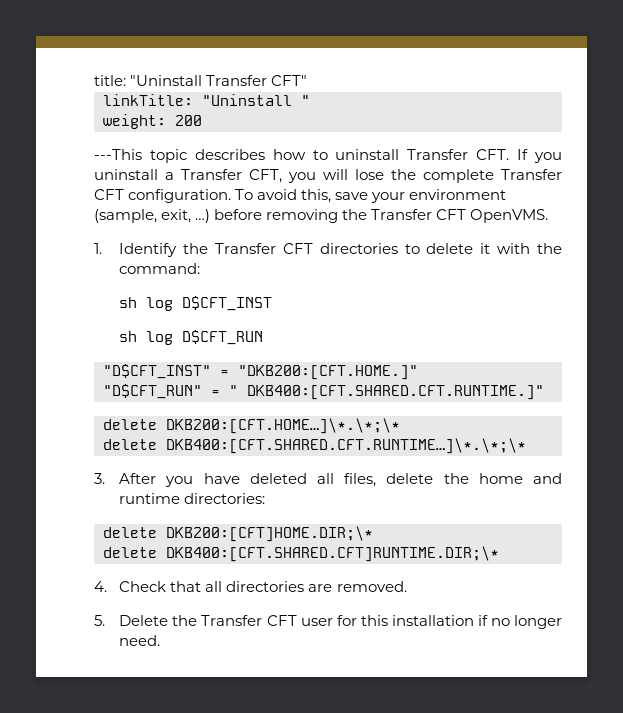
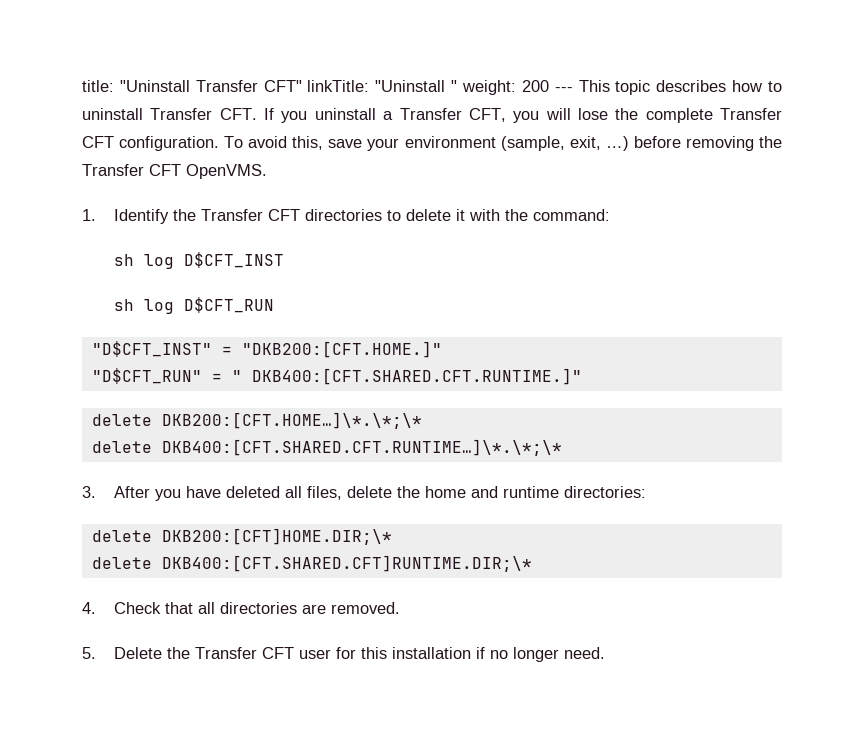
(308, 80) // -> (302, 86) none
(310, 100) // -> (458, 86) none
[94,149,142,160] // ---This -> [554,80,610,92] --- This

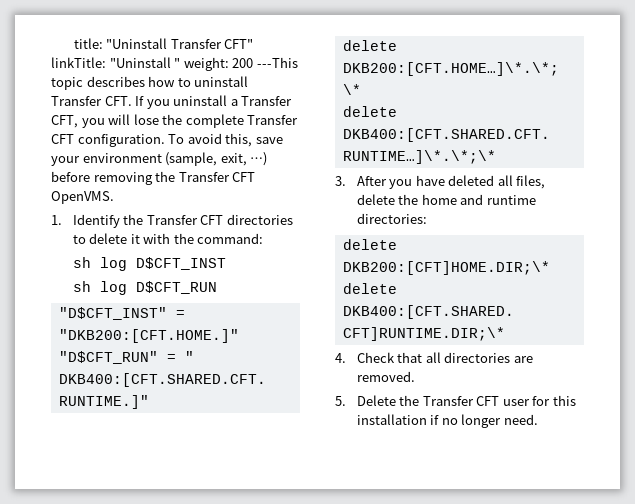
[554,80,610,92] --- This -> [256,57,298,68] ---This

